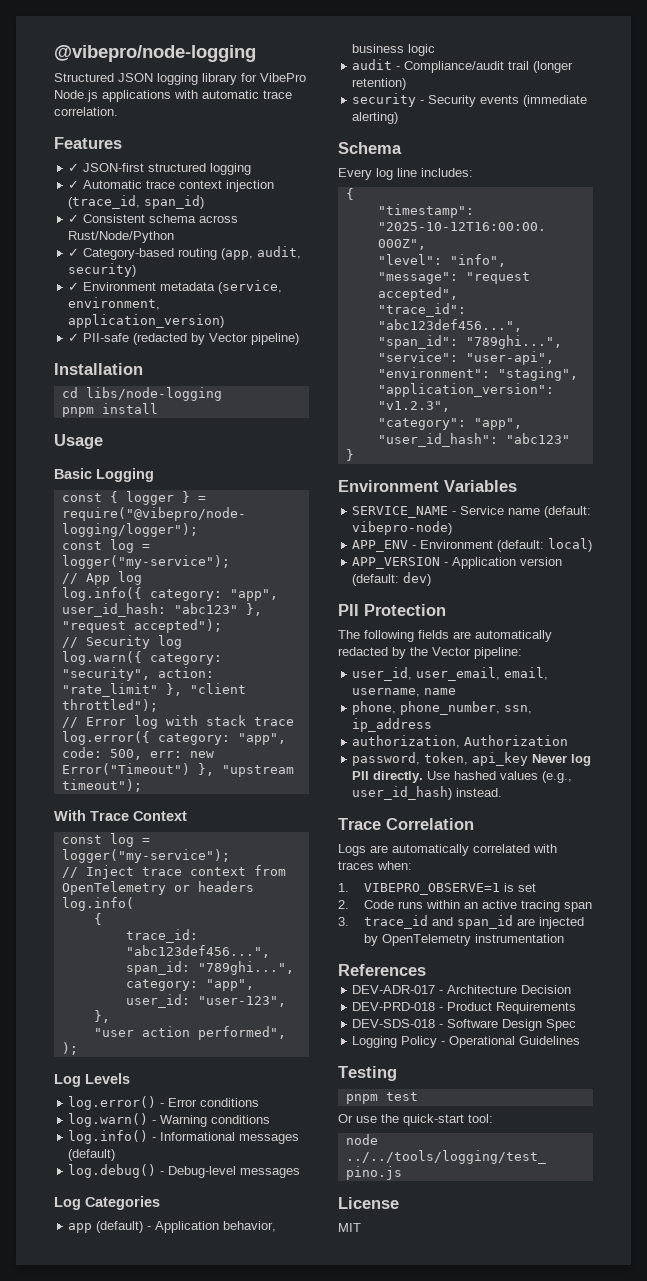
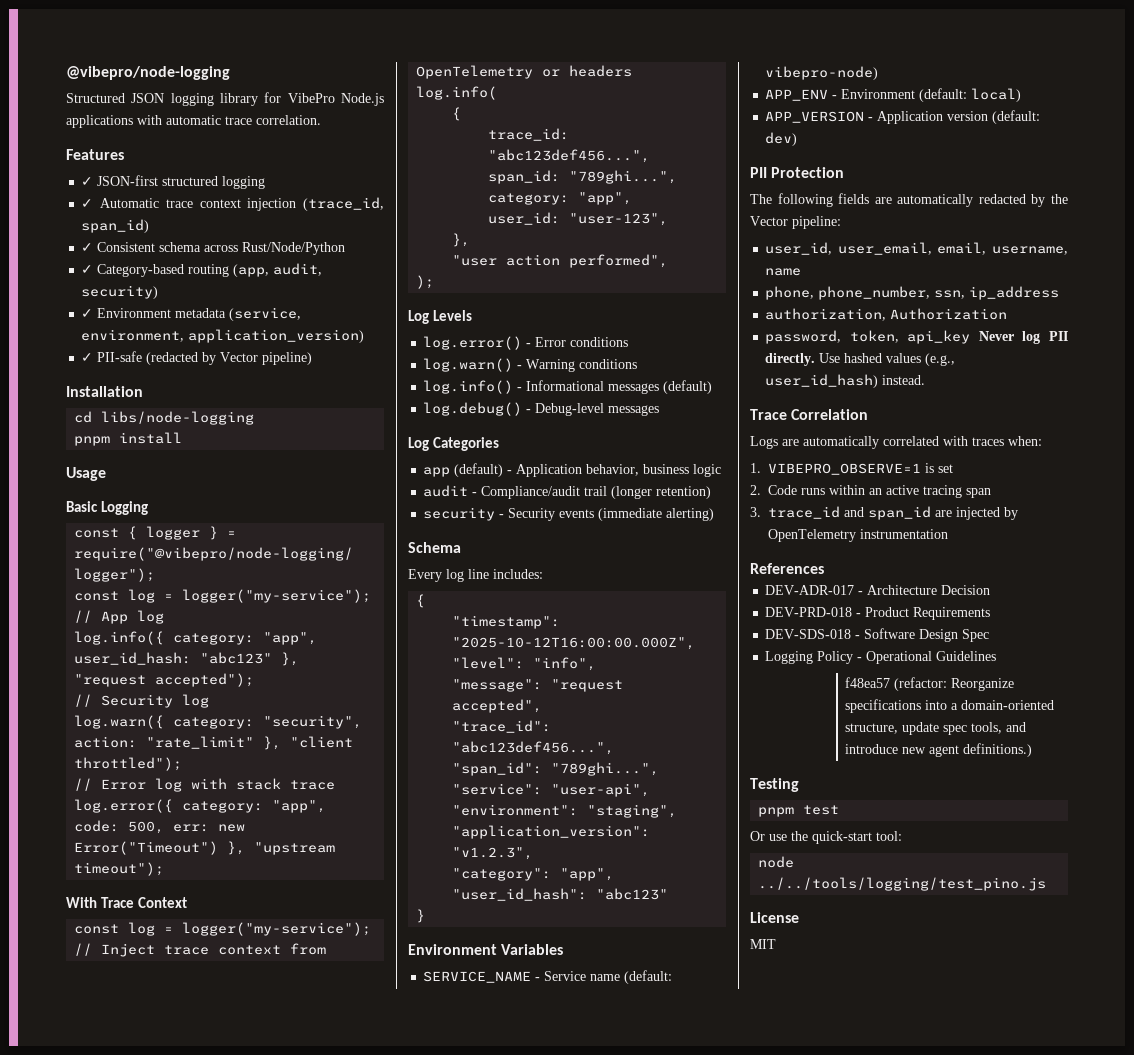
(581, 1040) none -> [845,677,1015,691] [845,699,1055,713] [845,722,1027,735] [845,743,1033,757] // f48ea57 (refactor: Reorganize specifications into a domain-oriented structure, update spec tools, and introduce new agent definitions.)

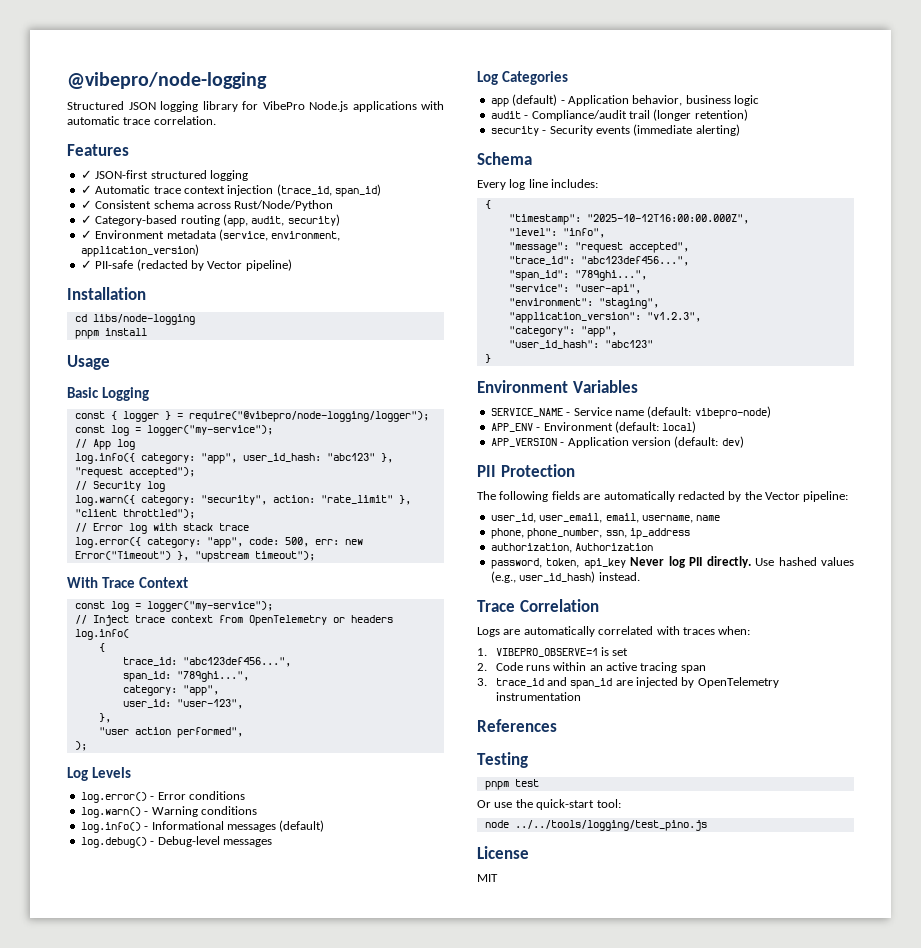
[765,585,991,595] [765,607,991,620] [765,628,990,642] [765,651,997,664] [845,677,1015,691] [845,699,1055,713] [845,722,1027,735] [845,743,1033,757] // DEV-ADR-017 - Architecture Decision // DEV-PRD-018 - Product Requirements // DEV-SDS-018 - Software Design Spec // Logging Policy - Operational Guidelines // f48ea57 (refactor: Reorganize specifications into a domain-oriented structure, update spec tools, and introduce new agent definitions.) -> (557, 725) none

